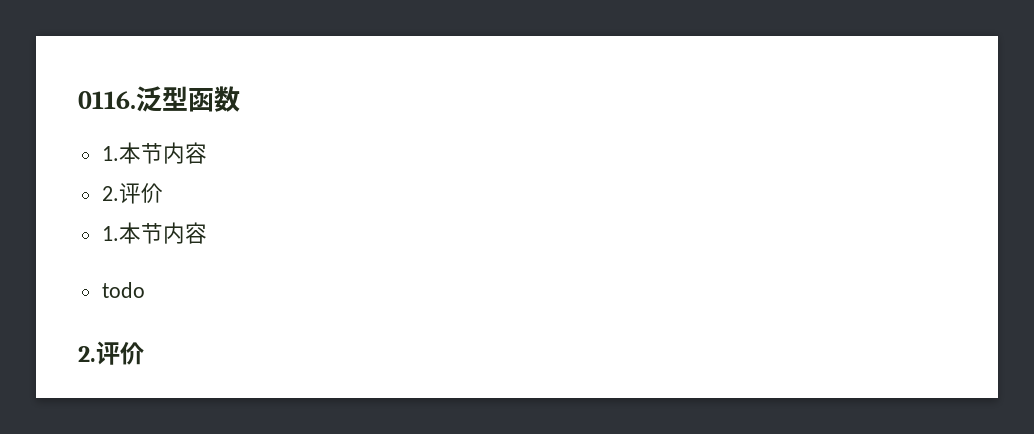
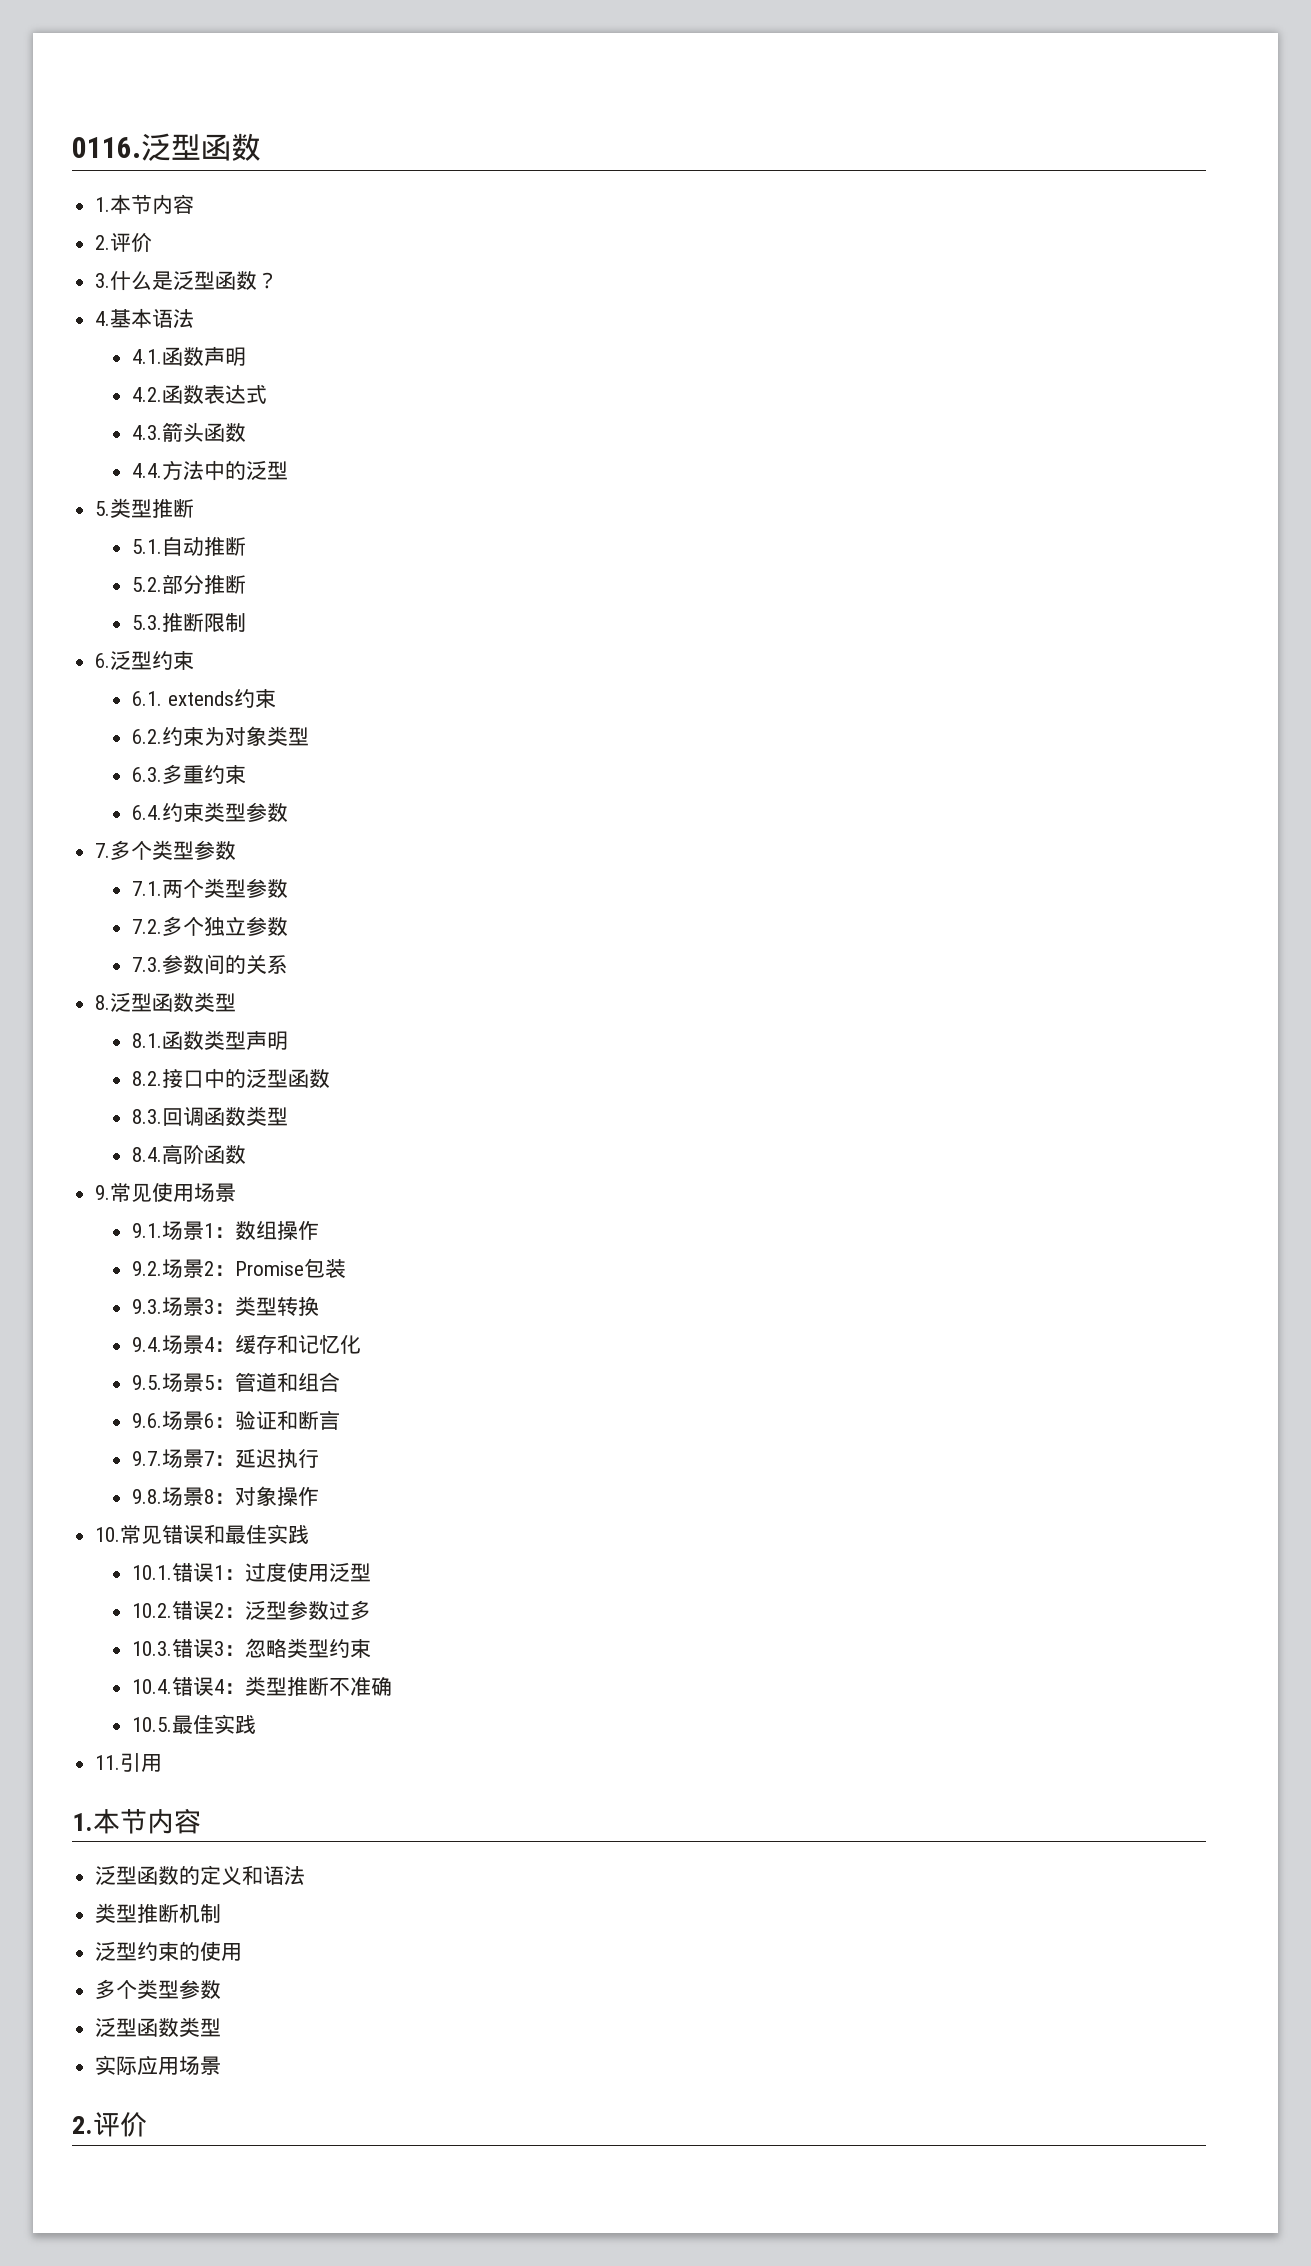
[101,222,207,244] [101,282,145,298] 1.本节内容 // todo -> [95,270,279,291] [95,308,195,328] [132,346,247,367] [132,384,268,404] [132,422,247,442] [132,460,289,481] [95,498,195,518] [132,536,247,556] [132,574,247,594] [132,612,247,632] [95,650,195,671] [132,689,276,708] [132,726,310,746] [132,764,247,784] [132,802,289,822] [95,840,237,860] [132,878,289,898] [132,916,289,936] [132,954,289,974] [95,992,237,1013] [132,1030,289,1051] [132,1068,331,1089] [132,1106,289,1126] [132,1144,247,1164] [95,1182,237,1202] [132,1221,320,1240] [132,1258,347,1278] [132,1296,320,1316] [132,1334,362,1354] [132,1372,341,1392] [132,1410,341,1430] [132,1449,320,1468] [132,1486,320,1506] [95,1524,310,1544] [132,1562,372,1583] [132,1600,372,1621] [132,1638,372,1658] [132,1676,393,1696] [132,1714,257,1734] [95,1753,163,1772] [72,1808,201,1834] [95,1865,306,1886] [95,1903,222,1923] [95,1941,243,1962] [95,1979,222,1999] [95,2017,222,2038] [95,2055,222,2075] 3.什么是泛型函数？ // 4.基本语法 // 4.1.函数声明 // 4.2.函数表达式 // 4.3.箭头函数 // 4.4.方法中的泛型 // 5.类型推断 // 5.1.自动推断 // 5.2.部分推断 // 5.3.推断限制 // 6.泛型约束 // 6.1. extends约束 // 6.2.约束为对象类型 // 6.3.多重约束 // 6.4.约束类型参数 // 7.多个类型参数 // 7.1.两个类型参数 // 7.2.多个独立参数 // 7.3.参数间的关系 // 8.泛型函数类型 // 8.1.函数类型声明 // 8.2.接口中的泛型函数 // 8.3.回调函数类型 // 8.4.高阶函数 // 9.常见使用场景 // 9.1.场景1：数组操作 // 9.2.场景2：Promise包装 // 9.3.场景3：类型转换 // 9.4.场景4：缓存和记忆化 // 9.5.场景5：管道和组合 // 9.6.场景6：验证和断言 // 9.7.场景7：延迟执行 // 9.8.场景8：对象操作 // 10.常见错误和最佳实践 // 10.1.错误1：过度使用泛型 // 10.2.错误2：泛型参数过多 // 10.3.错误3：忽略类型约束 // 10.4.错误4：类型推断不准确 // 10.5.最佳实践 // 11.引用 // 1.本节内容 // 泛型函数的定义和语法 // 类型推断机制 // 泛型约束的使用 // 多个类型参数 // 泛型函数类型 // 实际应用场景

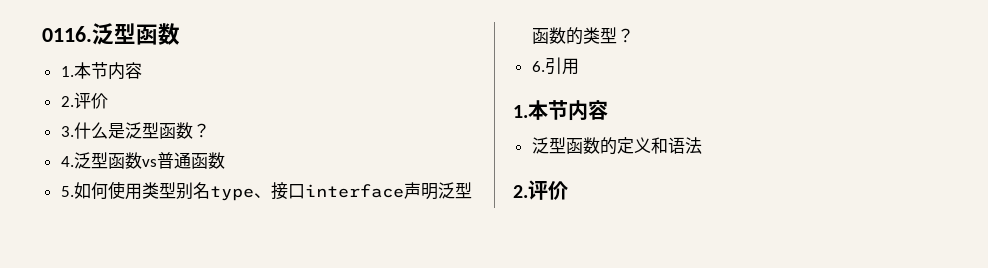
[110,308,195,328] [132,346,247,367] [132,384,268,404] [132,422,247,442] [132,460,289,481] [95,498,195,518] [132,536,247,556] [132,574,247,594] [132,612,247,632] [95,650,195,671] [132,689,276,708] [132,726,310,746] [132,764,247,784] [132,802,289,822] [95,840,237,860] [132,878,289,898] [132,916,289,936] [132,954,289,974] [95,992,237,1013] [132,1030,289,1051] [132,1068,331,1089] [132,1106,289,1126] [132,1144,247,1164] [95,1182,237,1202] [132,1221,320,1240] [132,1258,347,1278] [132,1296,320,1316] [132,1334,362,1354] [132,1372,341,1392] [132,1410,341,1430] [132,1449,320,1468] [132,1486,320,1506] [95,1524,310,1544] [132,1562,372,1583] [132,1600,372,1621] [132,1638,372,1658] [132,1676,393,1696] [132,1714,257,1734] [95,1755,121,1770] 基本语法 // 4.1.函数声明 // 4.2.函数表达式 // 4.3.箭头函数 // 4.4.方法中的泛型 // 5.类型推断 // 5.1.自动推断 // 5.2.部分推断 // 5.3.推断限制 // 6.泛型约束 // 6.1. extends约束 // 6.2.约束为对象类型 // 6.3.多重约束 // 6.4.约束类型参数 // 7.多个类型参数 // 7.1.两个类型参数 // 7.2.多个独立参数 // 7.3.参数间的关系 // 8.泛型函数类型 // 8.1.函数类型声明 // 8.2.接口中的泛型函数 // 8.3.回调函数类型 // 8.4.高阶函数 // 9.常见使用场景 // 9.1.场景1：数组操作 // 9.2.场景2：Promise包装 // 9.3.场景3：类型转换 // 9.4.场景4：缓存和记忆化 // 9.5.场景5：管道和组合 // 9.6.场景6：验证和断言 // 9.7.场景7：延迟执行 // 9.8.场景8：对象操作 // 10.常见错误和最佳实践 // 10.1.错误1：过度使用泛型 // 10.2.错误2：泛型参数过多 // 10.3.错误3：忽略类型约束 // 10.4.错误4：类型推断不准确 // 10.5.最佳实践 // 11. -> [73,152,225,169] [60,181,472,201] [531,27,634,45] [531,61,545,72] 泛型函数vs普通函数 // 5.如何使用类型别名type、接口interface声明泛型函数的类型？ // 6.
[95,1903,222,1923] [95,1941,243,1962] [95,1979,222,1999] [95,2017,222,2038] [95,2055,222,2075] // 类型推断机制 // 泛型约束的使用 // 多个类型参数 // 泛型函数类型 // 实际应用场景 -> (702, 145) none

